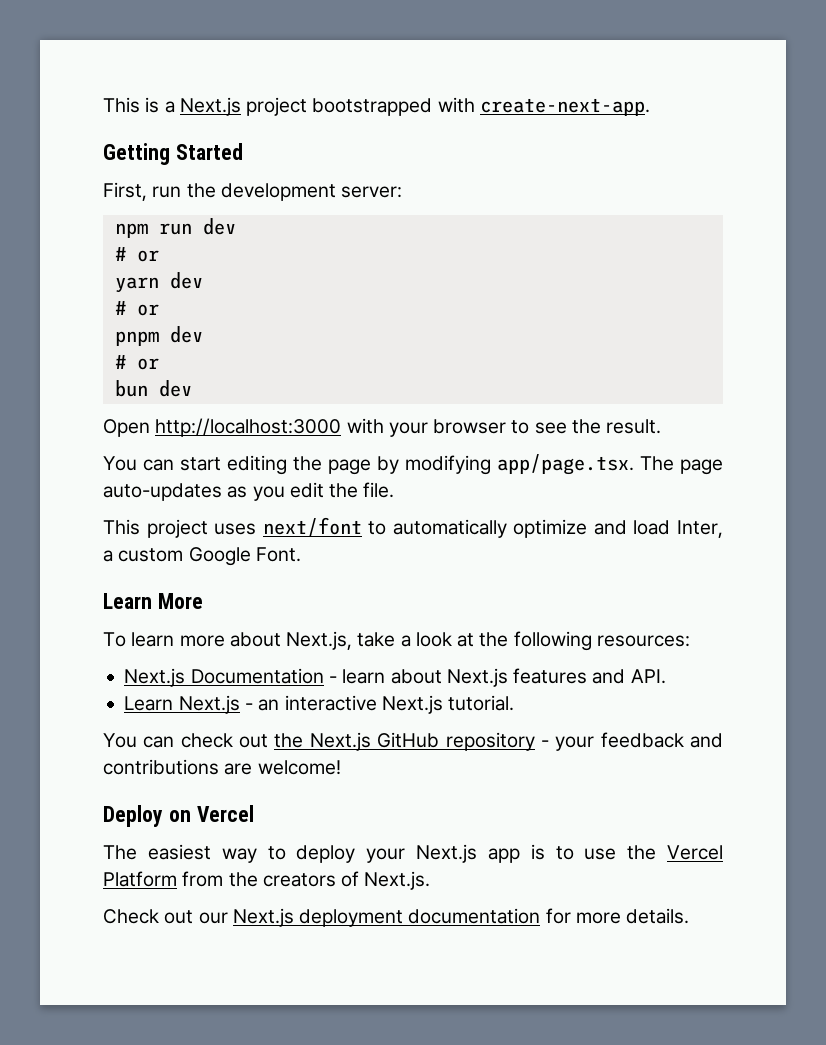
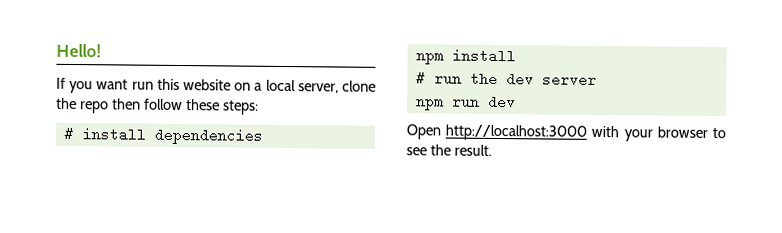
[103,97,650,116] [103,143,243,165] [103,182,403,201] [114,218,236,238] [114,247,159,262] [114,272,203,293] [114,301,159,316] [114,326,203,346] [114,355,159,370] [114,380,148,397] This is a Next.js project bootstrapped with create-next-app. // Getting Started // First, run the development server: // npm run dev // # or // yarn dev // # or // pnpm dev // # or // bun -> [56,43,101,58] [56,77,376,94] [56,97,259,115] [63,126,263,145] [415,48,516,65] [415,71,597,87] [415,99,480,111] Hello! // If you want run this website on a local server, clone the repo then follow these steps: // # install dependencies // npm install // # run the dev server // npm run
[103,454,723,475] [103,482,395,501] [103,517,723,538] [103,547,301,566] [103,593,203,609] [103,631,690,651] [124,668,666,687] [124,695,515,714] [103,732,724,751] [103,759,341,775] [103,805,254,827] [103,844,723,863] [103,871,431,890] [103,908,690,927] // You can start editing the page by modifying app/page.tsx. The page auto-updates as you edit the file. // This project uses next/font to automatically optimize and load Inter, a custom Google Font. // Learn More // To learn more about Next.js, take a look at the following resources: // Next.js Documentation - learn about Next.js features and API. // Learn Next.js - an interactive Next.js tutorial. // You can check out the Next.js GitHub repository - your feedback and contributions are welcome! // Deploy on Vercel // The easiest way to deploy your Next.js app is to use the Vercel Platform from the creators of Next.js. // Check out our Next.js deployment documentation for more details. -> (492, 150) none

